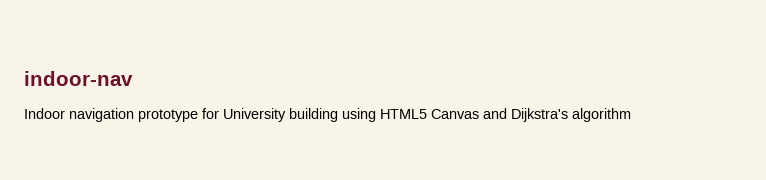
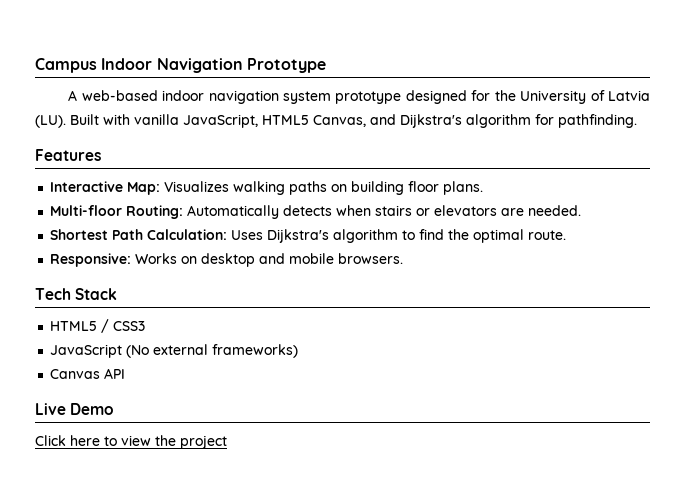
[24,71,133,86] [24,108,631,122] indoor-nav // Indoor navigation prototype for University building using HTML5 Canvas and Dijkstra's algorithm -> [35,58,326,73] [68,90,650,104] [35,114,637,128] [35,149,101,161] [50,181,484,195] [50,205,582,219] [50,229,567,243] [50,253,404,267] [35,288,118,300] [50,319,146,333] [50,344,299,358] [50,368,126,379] [35,403,115,415] [35,435,227,449] Campus Indoor Navigation Prototype // A web-based indoor navigation system prototype designed for the University of Latvia (LU). Built with vanilla JavaScript, HTML5 Canvas, and Dijkstra's algorithm for pathfinding. // Features // Interactive Map: Visualizes walking paths on building floor plans. // Multi-floor Routing: Automatically detects when stairs or elevators are needed. // Shortest Path Calculation: Uses Dijkstra's algorithm to find the optimal route. // Responsive: Works on desktop and mobile browsers. // Tech Stack // HTML5 / CSS3 // JavaScript (No external frameworks) // Canvas API // Live Demo // Click here to view the project

